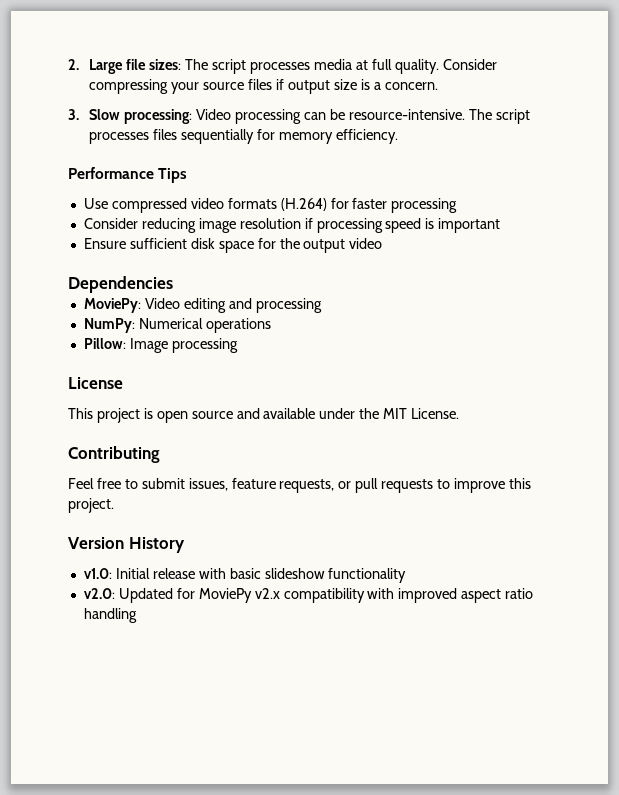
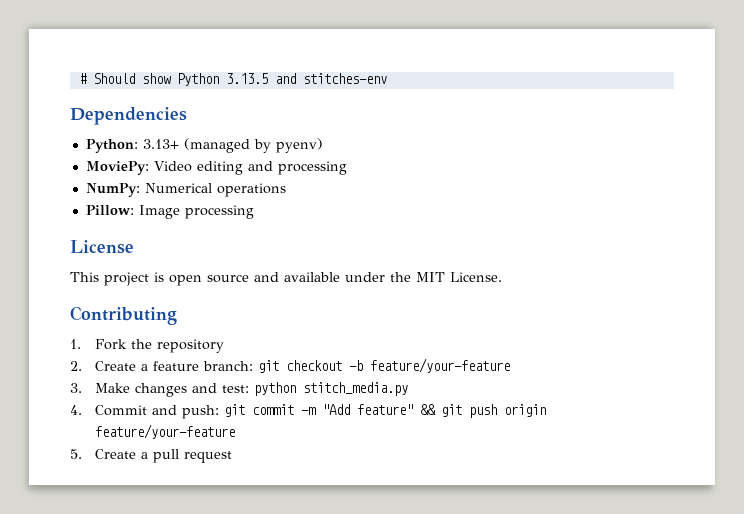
[68,59,497,74] [89,79,438,94] [68,109,530,124] [89,129,399,144] [68,167,188,183] [83,198,458,213] [83,218,501,233] [83,238,383,253] [68,276,173,293] 2. Large file sizes: The script processes media at full quality. Consider compressing your source files if output size is a concern. // 3. Slow processing: Video processing can be resource-intensive. The script processes files sequentially for memory efficiency. // Performance Tips // Use compressed video formats (H.264) for faster processing // Consider reducing image resolution if processing speed is important // Ensure sufficient disk space for the output video // Dependencies -> [78,73,387,86] [70,107,187,125] [85,138,323,153] # Should show Python 3.13.5 and stitches-env // Dependencies // Python: 3.13+ (managed by pyenv)
[68,478,531,493] [68,498,114,513] [68,537,185,553] [83,568,407,583] [83,588,534,603] [83,608,137,623] Feel free to submit issues, feature requests, or pull requests to improve this project. // Version History // v1.0: Initial release with basic slideshow functionality // v2.0: Updated for MoviePy v2.x compatibility with improved aspect ratio handling -> [70,339,225,353] [70,358,511,373] [70,382,409,397] [70,404,547,419] [95,424,236,439] [70,449,233,463] 1. Fork the repository // 2. Create a feature branch: git checkout -b feature/your-feature // 3. Make changes and test: python stitch_media.py // 4. Commit and push: git commit -m "Add feature" && git push origin feature/your-feature // 5. Create a pull request

